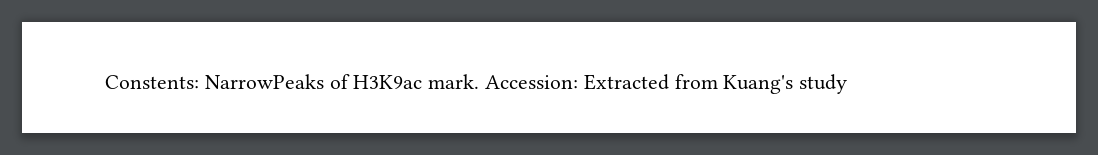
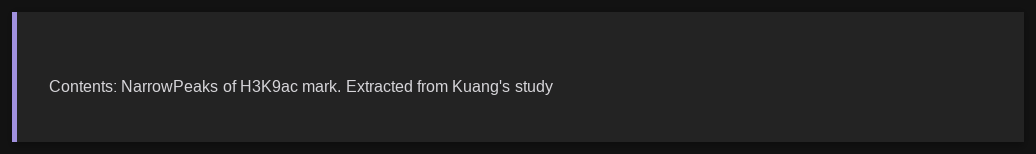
[105,75,199,89] Constents: -> [49,80,117,92] Contents:
[485,75,579,89] Accession: -> (342, 86) none

